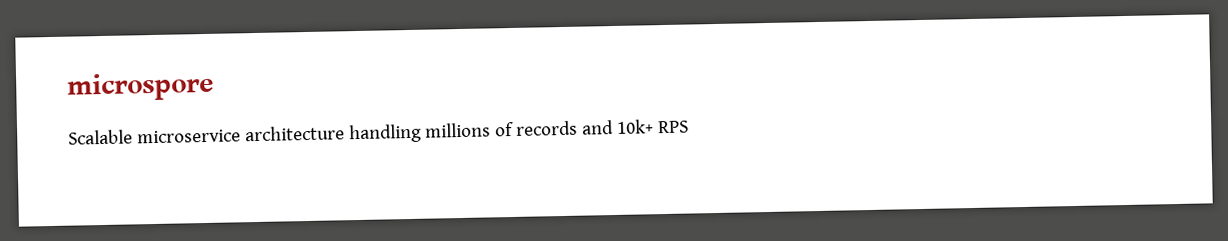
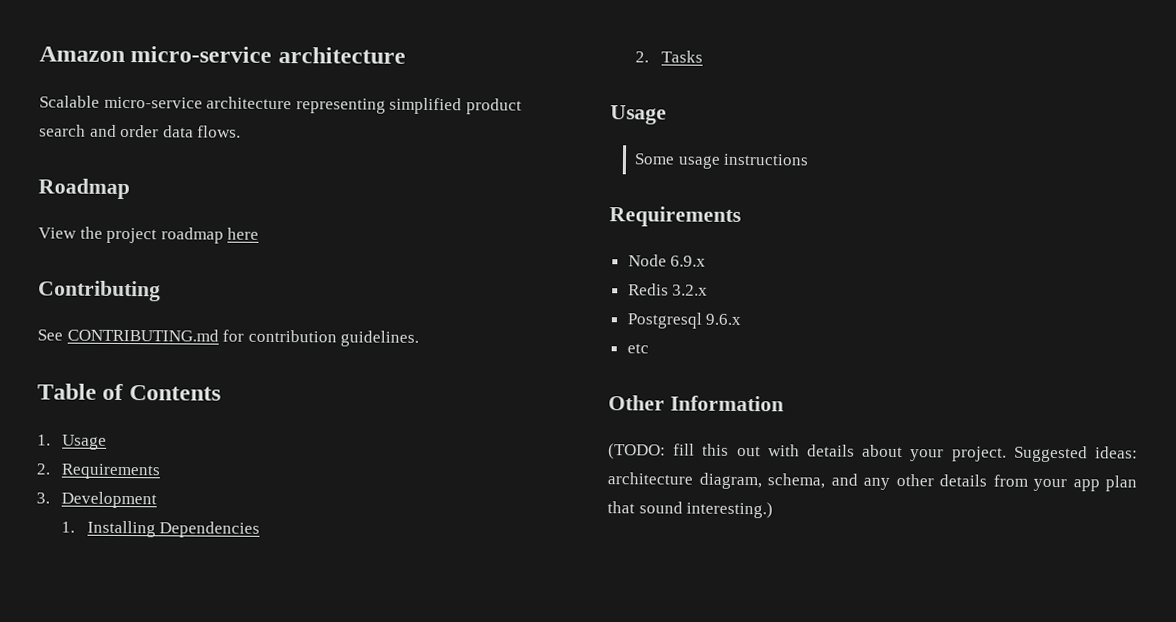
[66,71,214,102] [68,119,689,145] microspore // Scalable microservice architecture handling millions of records and 10k+ RPS -> [39,46,406,64] [39,95,522,115] [39,124,242,138] [38,178,130,200] [38,226,260,244] [38,280,161,302] [37,328,420,347] [37,383,221,401] [37,434,108,450] [36,463,162,480] [36,491,158,509] [61,520,261,538] [635,50,703,63] [610,105,667,125] [634,153,810,169] [609,206,741,227] [627,254,707,267] [627,283,709,296] [626,312,742,329] [626,343,649,354] [608,395,784,412] [608,443,1138,463] [607,472,1137,492] [607,501,774,519] Amazon micro-service architecture // Scalable micro-service architecture representing simplified product search and order data flows. // Roadmap // View the project roadmap here // Contributing // See CONTRIBUTING.md for contribution guidelines. // Table of Contents // 1. Usage // 2. Requirements // 3. Development // 1. Installing Dependencies // 2. Tasks // Usage // Some usage instructions // Requirements // Node 6.9.x // Redis 3.2.x // Postgresql 9.6.x // etc // Other Information // (TODO: fill this out with details about your project. Suggested ideas: architecture diagram, schema, and any other details from your app plan that sound interesting.)

